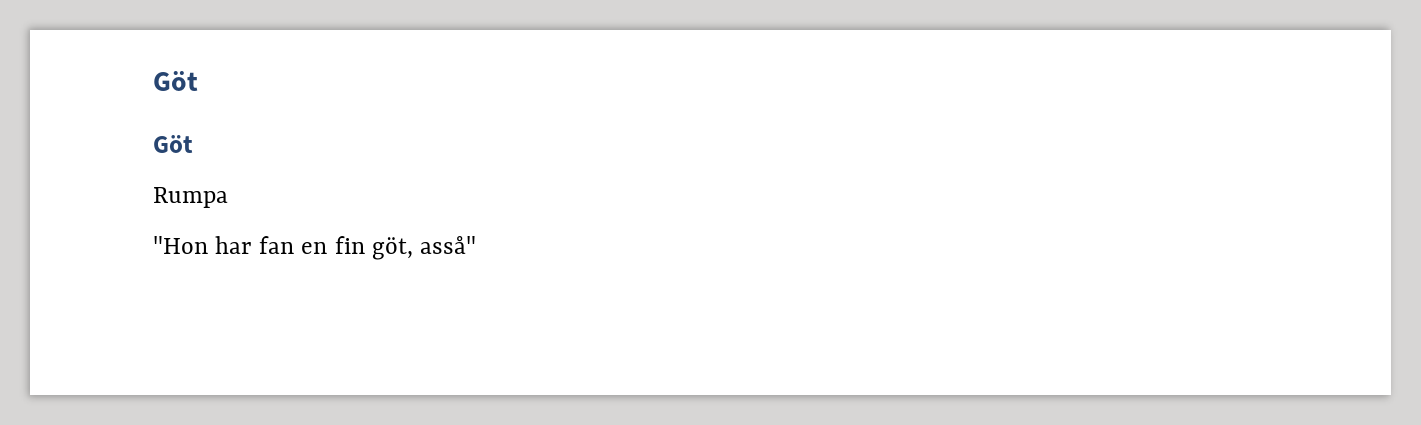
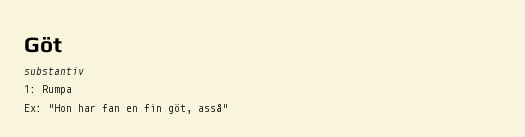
[153,71,198,91] [153,135,193,153] Göt // Göt // -> [24,36,62,53] [24,67,84,75] [24,85,36,93] Göt // substantiv // 1:
(228, 197) none -> [24,104,42,112] Ex:

